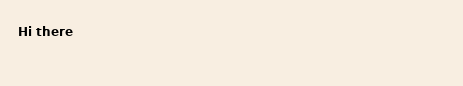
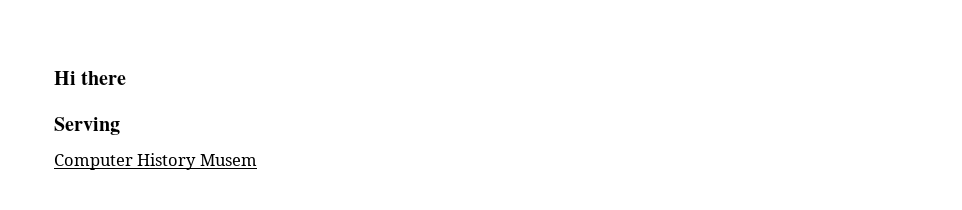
(73, 31) none -> [54,117,120,135] [54,153,257,170] // Serving // Computer History Musem

